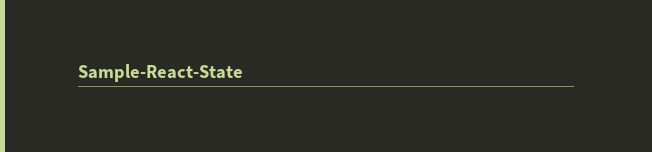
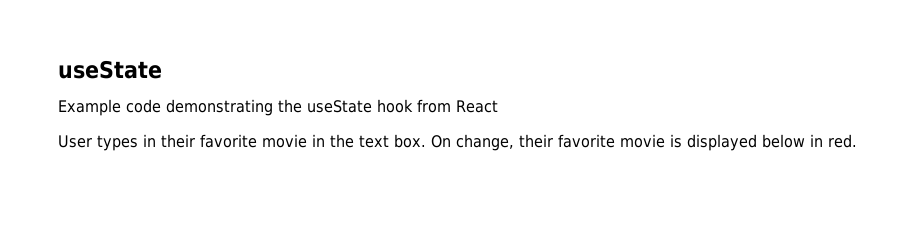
[78,64,243,82] Sample-React-State -> [58,60,162,79] [58,99,498,116] [58,134,857,151] useState // Example code demonstrating the useState hook from React // User types in their favorite movie in the text box. On change, their favorite movie is displayed below in red.

